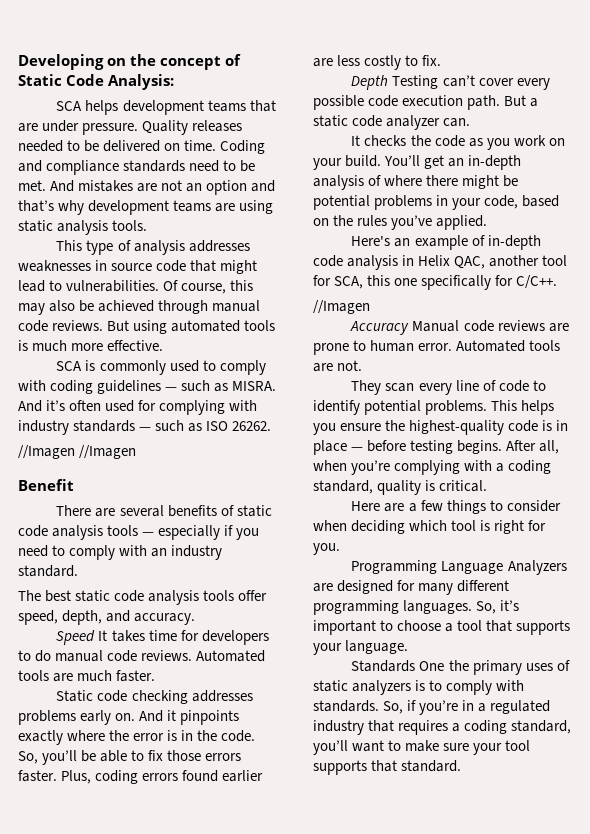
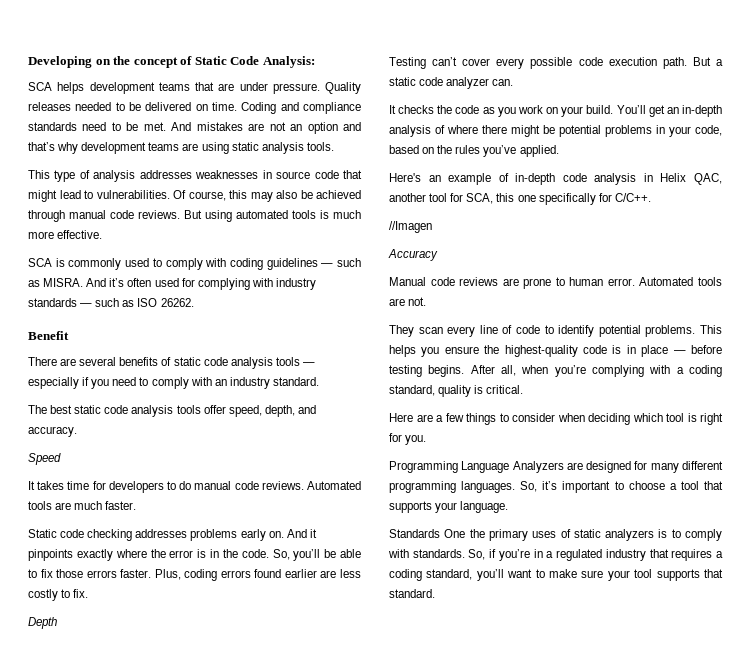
[18,445,137,459] // //Imagen //Imagen -> (194, 302) none
(96, 637) none -> (61, 459) //
(389, 82) none -> (57, 623) //
(410, 328) none -> (438, 255) //

